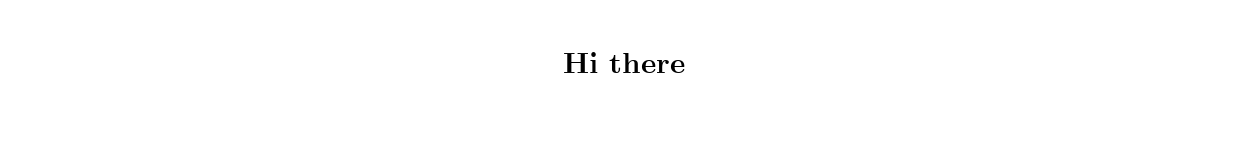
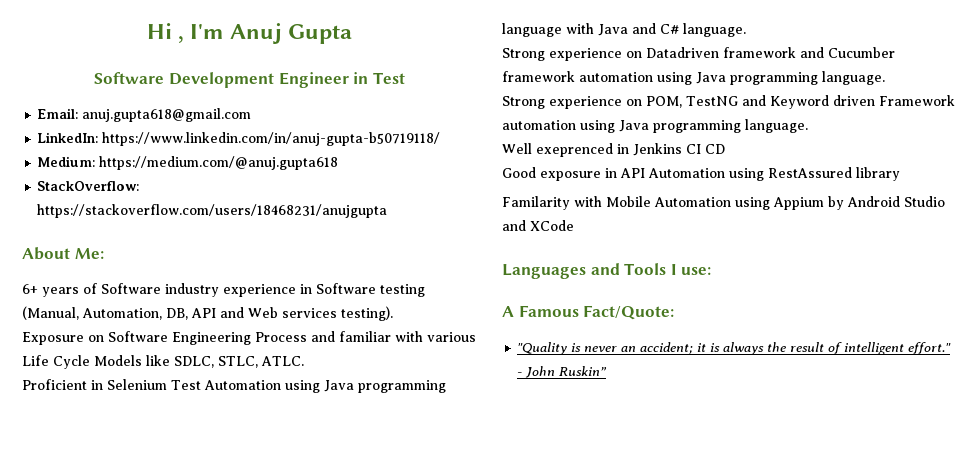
[608,53,685,73] there -> [177,23,353,44] [94,72,405,88] [37,108,252,122] [37,132,441,146] [37,156,339,170] [37,181,140,191] [37,204,388,218] [22,247,104,260] [22,283,425,297] [22,306,393,321] [22,331,476,345] [22,355,304,369] [22,379,446,393] [502,23,746,37] [502,47,895,61] [502,71,885,85] [502,95,955,109] [502,119,808,133] [502,143,725,157] [502,167,900,181] [502,196,945,210] [502,220,574,231] [502,263,712,279] [502,305,675,320] [517,342,952,355] [517,366,608,378] , I'm Anuj Gupta // Software Development Engineer in Test // Email: anuj.gupta618@gmail.com // LinkedIn: https://www.linkedin.com/in/anuj-gupta-b50719118/ // Medium: https://medium.com/@anuj.gupta618 // StackOverflow: https://stackoverflow.com/users/18468231/anujgupta // About Me: // 6+ years of Software industry experience in Software testing (Manual, Automation, DB, API and Web services testing). // Exposure on Software Engineering Process and familiar with various Life Cycle Models like SDLC, STLC, ATLC. // Proficient in Selenium Test Automation using Java programming language with Java and C# language. // Strong experience on Datadriven framework and Cucumber framework automation using Java programming language. // Strong experience on POM, TestNG and Keyword driven Framework automation using Java programming language. // Well exeprenced in Jenkins CI CD // Good exposure in API Automation using RestAssured library // Familarity with Mobile Automation using Appium by Android Studio and XCode // Languages and Tools I use: // A Famous Fact/Quote: // "Quality is never an accident; it is always the result of intelligent effort." - John Ruskin”

